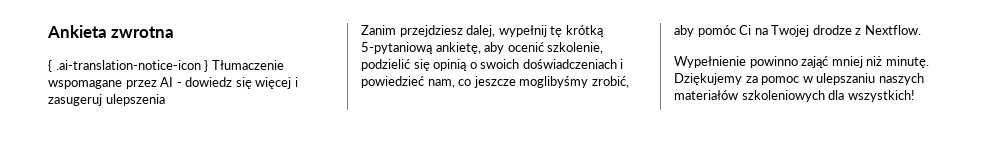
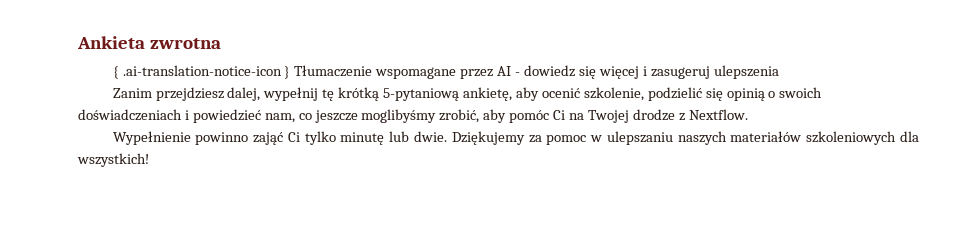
[831,56,929,68] mniej niż minutę. -> [287,131,448,145] Ci tylko minutę lub dwie.

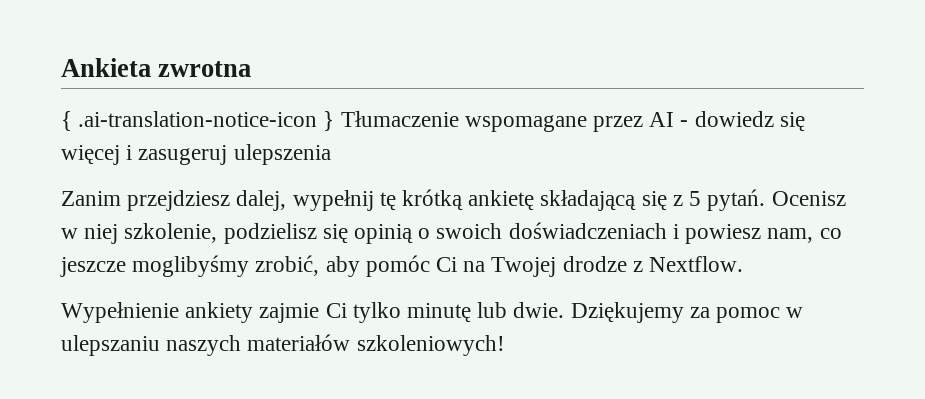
[383,87,702,101] 5-pytaniową ankietę, aby ocenić szkolenie, podzielić -> [468,189,846,211] [61,223,317,244] ankietę składającą się z 5 pytań. Ocenisz w niej szkolenie, podzielisz
[192,109,261,123] powiedzieć -> [685,224,762,244] powiesz
[195,132,284,145] powinno zająć -> [185,302,320,323] ankiety zajmie
[806,131,919,145] [77,153,149,167] szkoleniowych dla wszystkich! -> [356,335,505,356] szkoleniowych!

